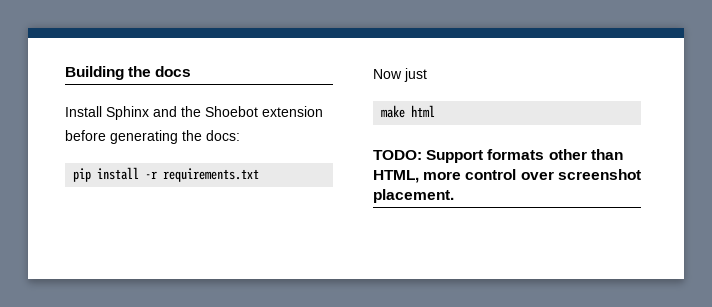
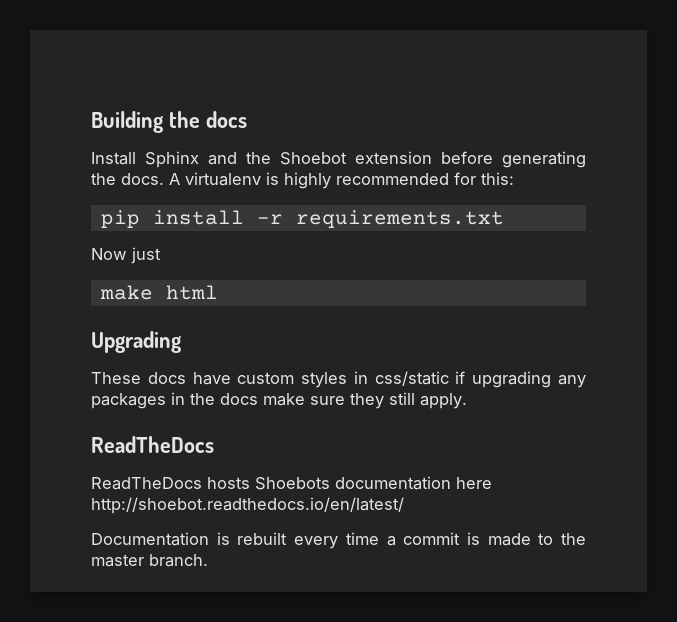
[206,130,240,141] docs: -> [121,172,514,189] docs. A virtualenv is highly recommended for this:
[373,149,623,163] [373,169,641,183] [373,189,454,203] TODO: Support formats other than HTML, more control over screenshot placement. -> [91,331,182,353] [91,371,586,388] [91,392,467,409] [91,436,214,453] [91,476,492,490] [91,497,404,514] [91,532,586,549] [91,554,208,567] Upgrading // These docs have custom styles in css/static if upgrading any packages in the docs make sure they still apply. // ReadTheDocs // ReadTheDocs hosts Shoebots documentation here http://shoebot.readthedocs.io/en/latest/ // Documentation is rebuilt every time a commit is made to the master branch.

